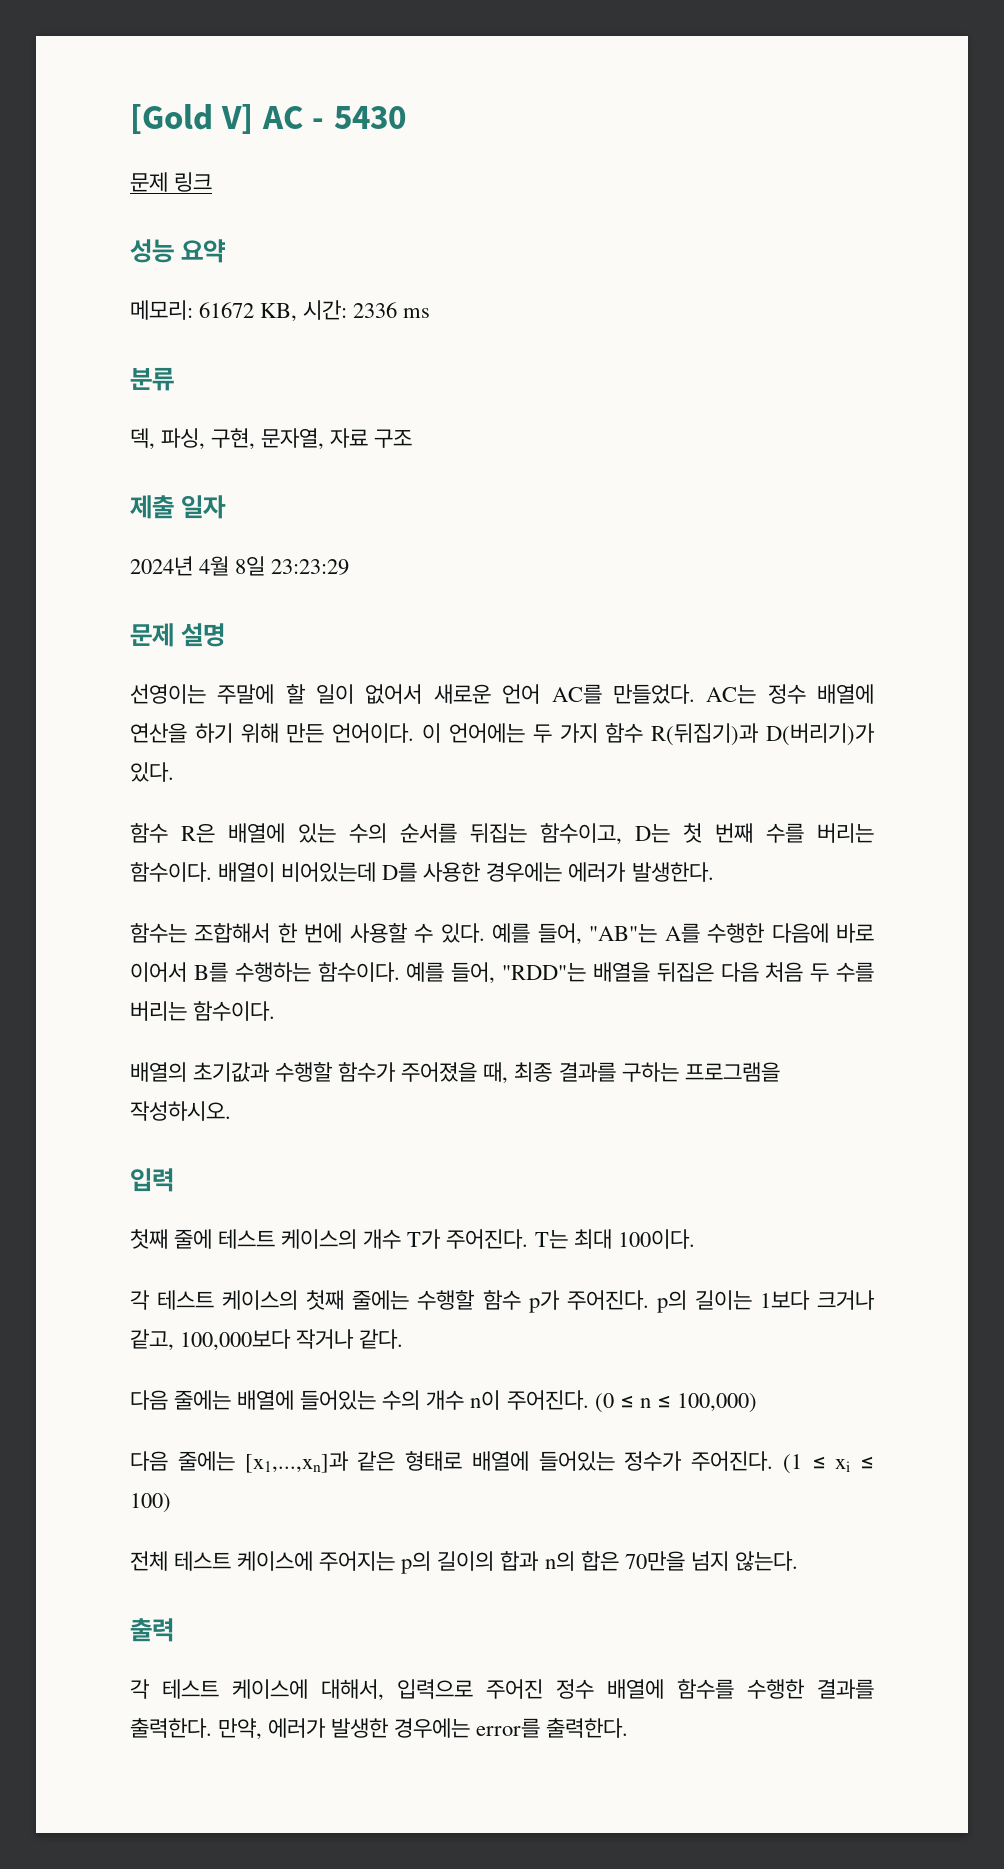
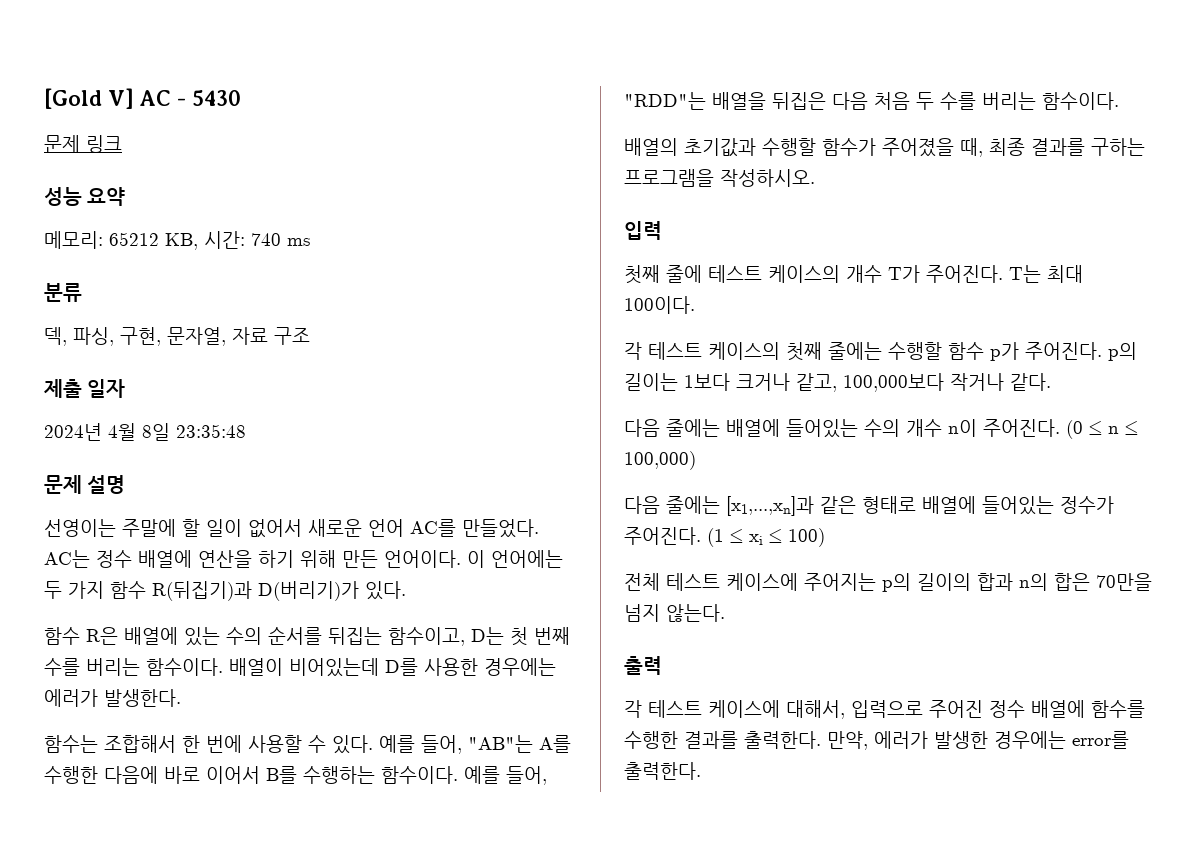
[199,302,255,318] 61672 -> [109,232,159,246] 65212
[353,302,398,318] 2336 -> [251,233,281,246] 740
[271,559,350,575] 23:23:29 -> [176,424,246,438] 23:35:48

